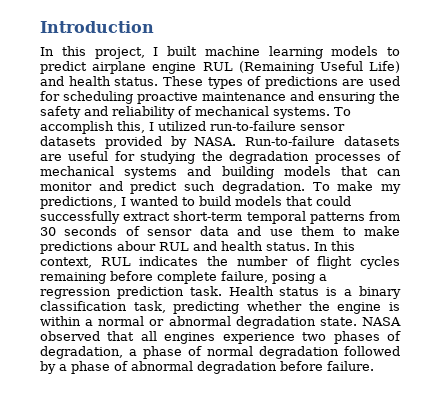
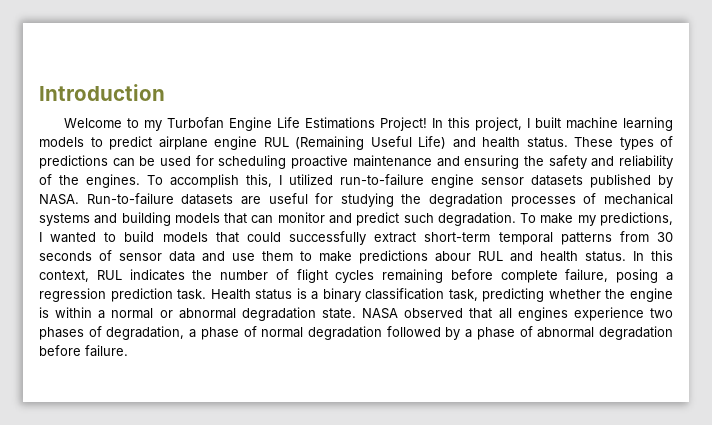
(154, 27) none -> [64,117,428,131] Welcome to my Turbofan Engine Life Estimations Project!
[342,79,365,86] are -> [112,156,156,167] can be
[195,106,330,119] mechanical systems. -> [59,174,140,188] the engines.
(296, 126) none -> [431,174,474,188] engine
[104,136,162,149] provided -> [590,174,651,188] published

